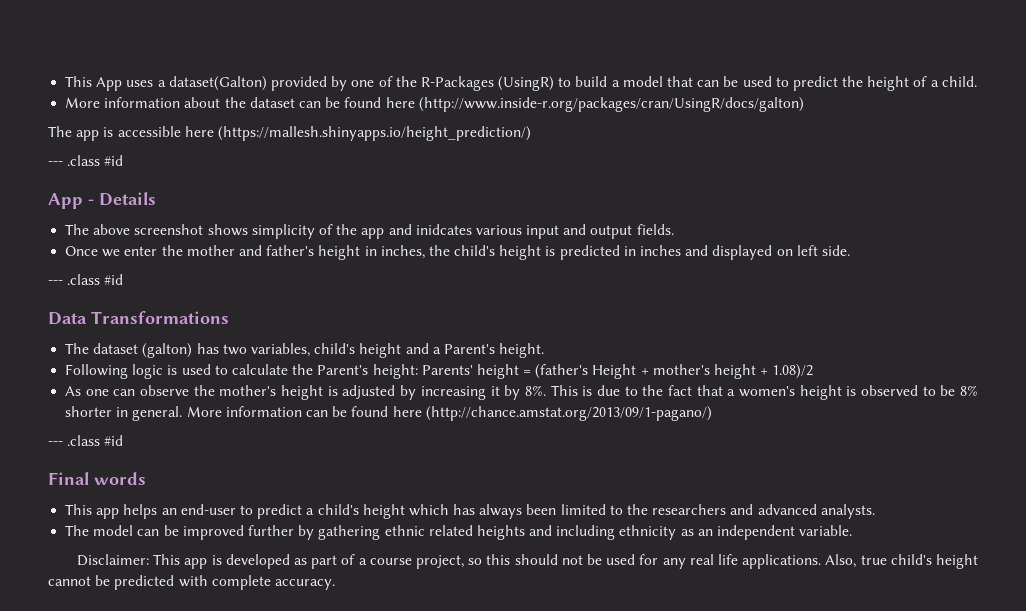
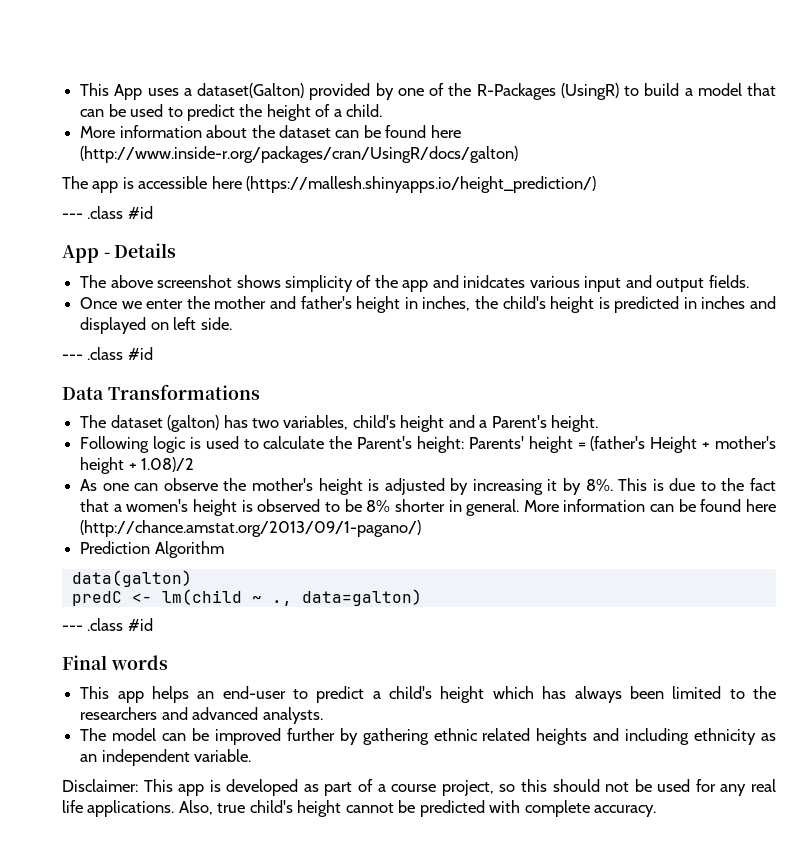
(712, 413) none -> [80,541,224,558] [71,570,192,587] [71,589,422,606] // Prediction Algorithm // data(galton) // predC <- lm(child ~ ., data=galton)

